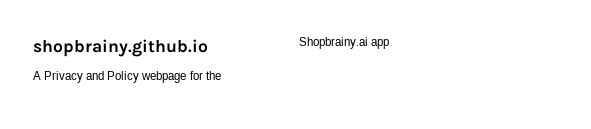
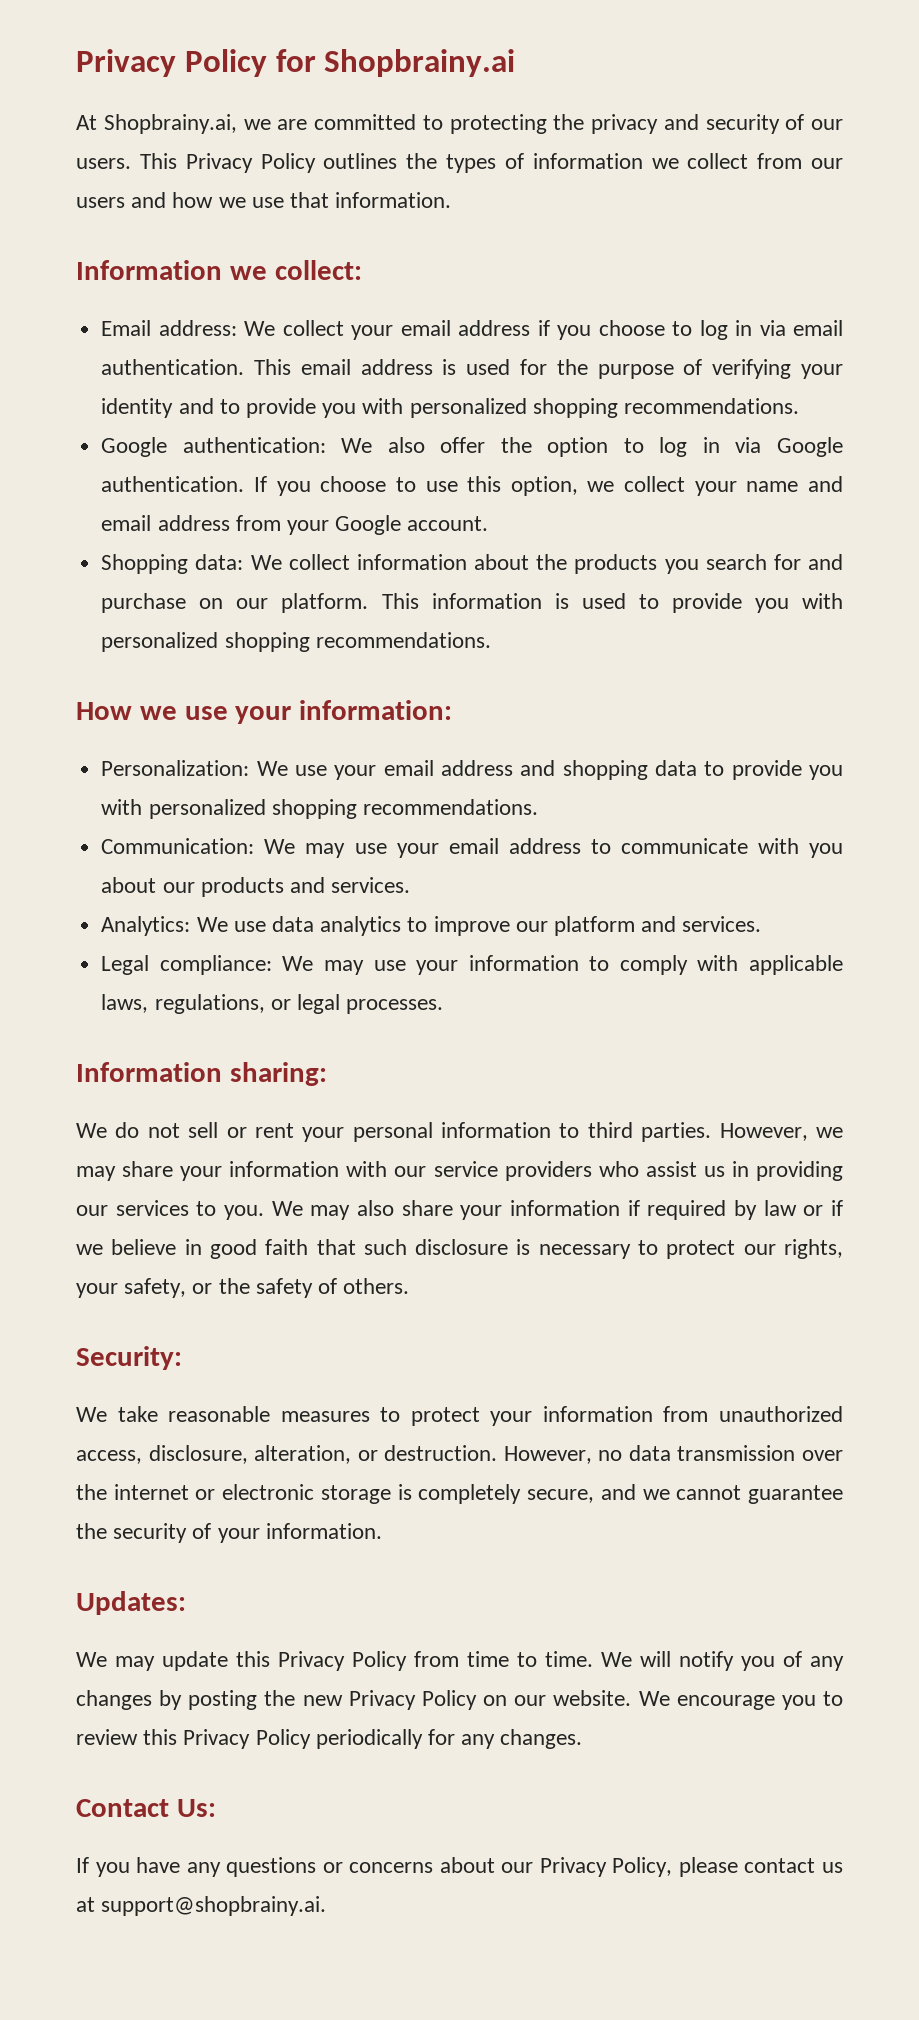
[33,39,208,57] [33,71,221,83] [299,37,390,49] shopbrainy.github.io // A Privacy and Policy webpage for the Shopbrainy.ai app -> [76,49,516,77] [76,114,843,134] [76,153,844,173] [76,192,452,208] [76,260,362,280] [101,320,843,340] [101,359,843,379] [101,398,799,418] [101,437,843,457] [101,476,843,496] [101,515,489,535] [101,554,843,574] [101,593,843,613] [101,632,491,652] [76,700,453,724] [101,760,843,780] [101,799,538,819] [101,838,844,858] [101,877,411,897] [101,916,762,936] [101,955,844,975] [101,994,444,1014] [76,1062,327,1086] [76,1122,843,1142] [76,1161,844,1181] [76,1200,843,1220] [76,1239,843,1259] [76,1278,410,1298] [76,1346,182,1370] [76,1406,843,1426] [76,1445,843,1464] [76,1484,844,1504] [76,1523,382,1543] [76,1591,186,1615] [76,1651,844,1671] [76,1690,843,1710] [76,1729,583,1749] [76,1799,216,1817] [76,1857,844,1877] [76,1896,327,1916] Privacy Policy for Shopbrainy.ai // At Shopbrainy.ai, we are committed to protecting the privacy and security of our users. This Privacy Policy outlines the types of information we collect from our users and how we use that information. // Information we collect: // Email address: We collect your email address if you choose to log in via email authentication. This email address is used for the purpose of verifying your identity and to provide you with personalized shopping recommendations. // Google authentication: We also offer the option to log in via Google authentication. If you choose to use this option, we collect your name and email address from your Google account. // Shopping data: We collect information about the products you search for and purchase on our platform. This information is used to provide you with personalized shopping recommendations. // How we use your information: // Personalization: We use your email address and shopping data to provide you with personalized shopping recommendations. // Communication: We may use your email address to communicate with you about our products and services. // Analytics: We use data analytics to improve our platform and services. // Legal compliance: We may use your information to comply with applicable laws, regulations, or legal processes. // Information sharing: // We do not sell or rent your personal information to third parties. However, we may share your information with our service providers who assist us in providing our services to you. We may also share your information if required by law or if we believe in good faith that such disclosure is necessary to protect our rights, your safety, or the safety of others. // Security: // We take reasonable measures to protect your information from unauthorized access, disclosure, alteration, or destruction. However, no data transmission over the internet or electronic storage is completely secure, and we cannot guarantee the security of your information. // Updates: // We may update this Privacy Policy from time to time. We will notify you of any changes by posting the new Privacy Policy on our website. We encourage you to review this Privacy Policy periodically for any changes. // Contact Us: // If you have any questions or concerns about our Privacy Policy, please contact us at support@shopbrainy.ai.

